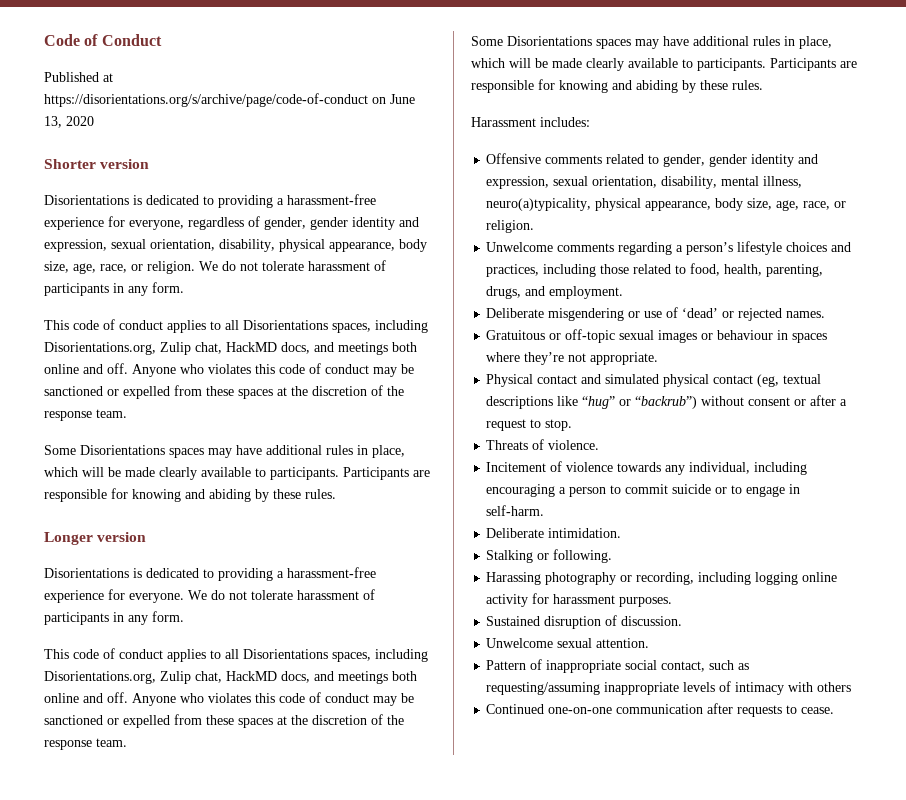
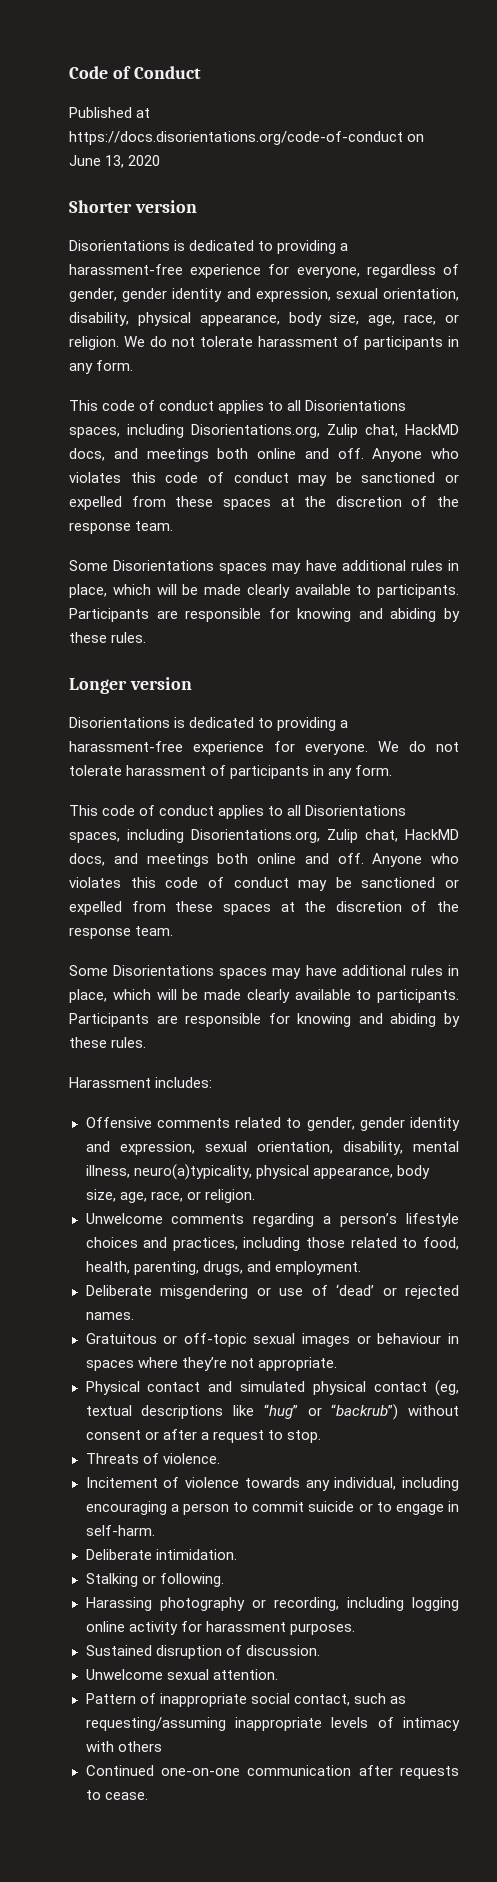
[44,93,368,107] https://disorientations.org/s/archive/page/code-of-conduct -> [69,131,403,145] https://docs.disorientations.org/code-of-conduct

